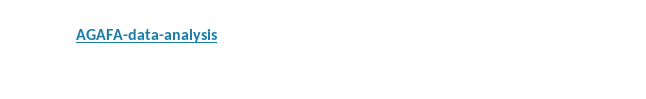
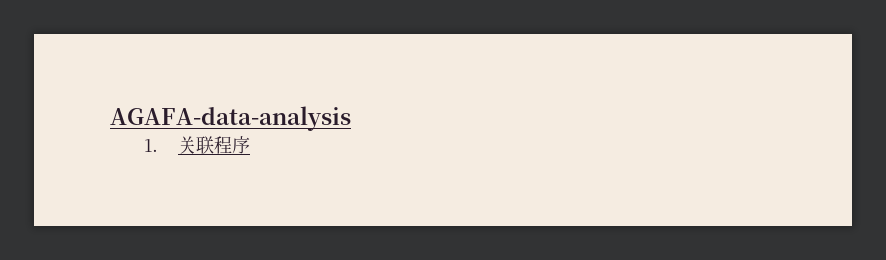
(217, 36) none -> [143,136,250,154] // 1.关联程序

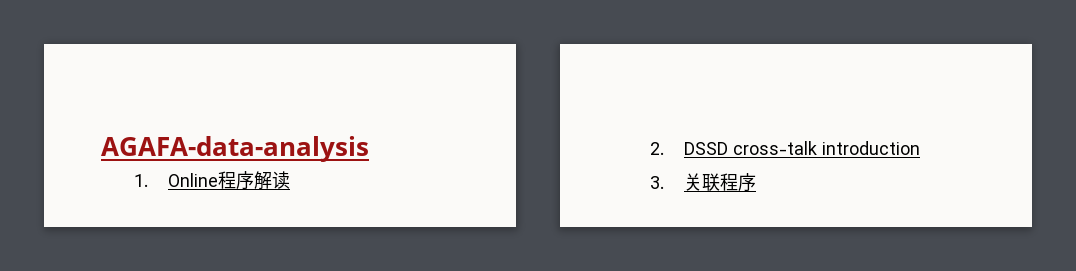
(158, 145) none -> [167,171,290,190] [650,141,920,155] [650,176,665,189] Online程序解读 // 2. DSSD cross-talk introduction // 3.

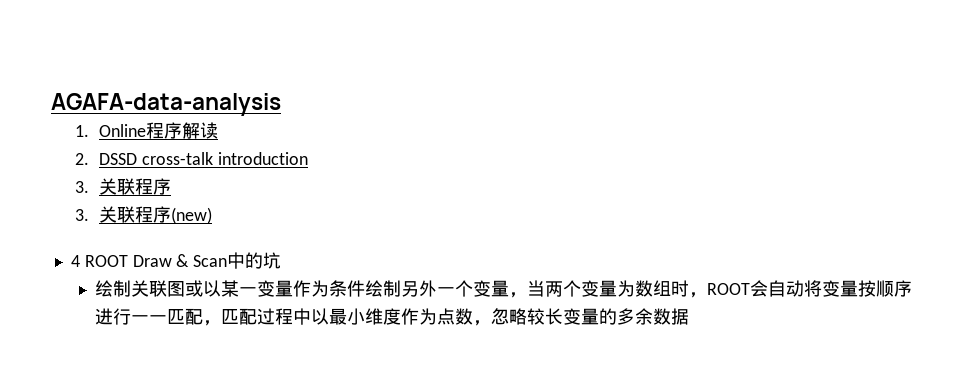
(756, 182) none -> [75,206,213,224] [70,252,282,269] [94,280,912,298] [94,308,689,326] // 3.关联程序(new) // 4 ROOT Draw & Scan中的坑 // 绘制关联图或以某一变量作为条件绘制另外一个变量，当两个变量为数组时，ROOT会自动将变量按顺序进行一一匹配，匹配过程中以最小维度作为点数，忽略较长变量的多余数据

